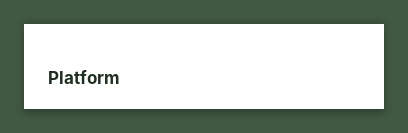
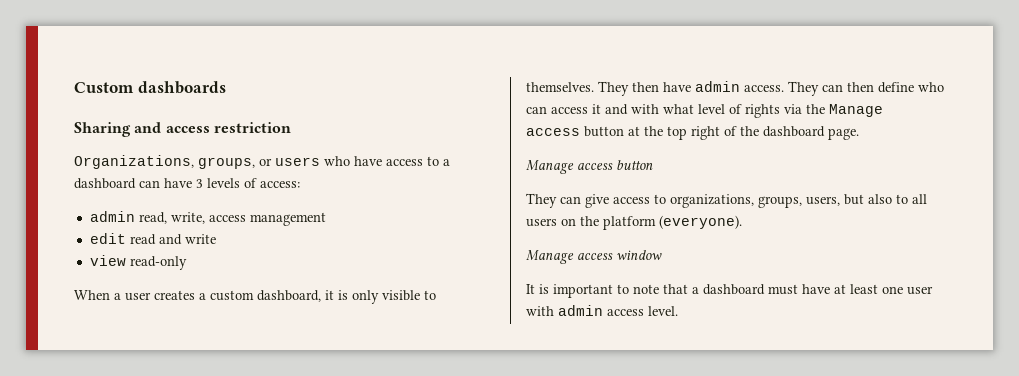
[48,70,120,84] Platform -> [74,81,226,94] [74,122,291,137] [74,155,450,169] [74,178,300,189] [89,211,326,226] [89,233,216,245] [89,255,187,270] [74,290,436,304] [526,81,944,96] [526,104,883,118] [526,126,859,140] [526,160,653,174] [526,193,927,208] [526,215,742,230] [526,250,662,264] [526,284,933,298] [526,305,678,316] Custom dashboards // Sharing and access restriction // Organizations, groups, or users who have access to a dashboard can have 3 levels of access: // admin read, write, access management // edit read and write // view read-only // When a user creates a custom dashboard, it is only visible to themselves. They then have admin access. They can then define who can access it and with what level of rights via the Manage access button at the top right of the dashboard page. // Manage access button // They can give access to organizations, groups, users, but also to all users on the platform (everyone). // Manage access window // It is important to note that a dashboard must have at least one user with admin access level.

